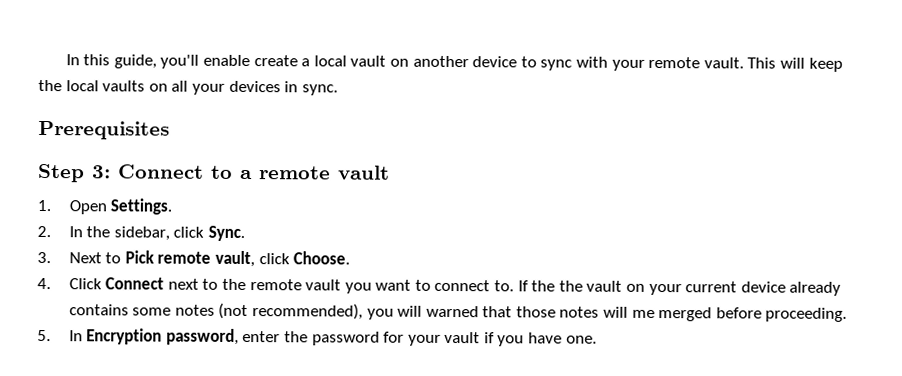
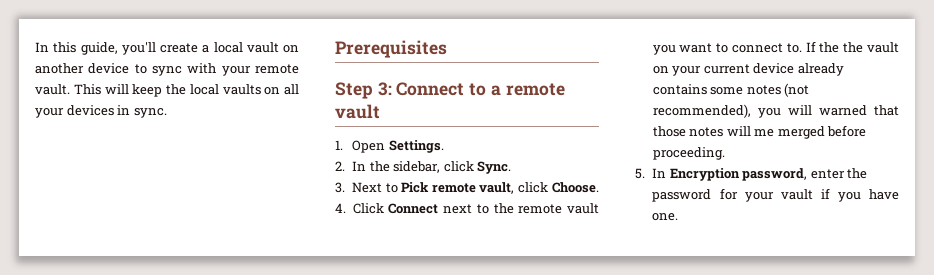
[203,54,251,67] enable -> (156, 48) none

